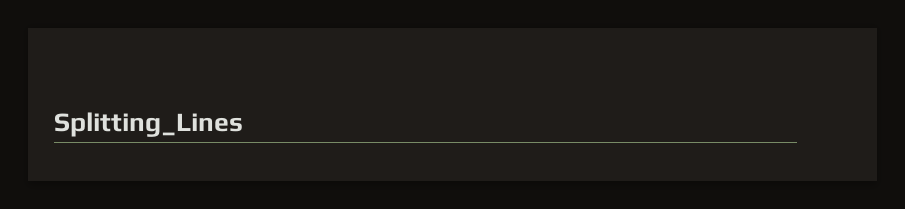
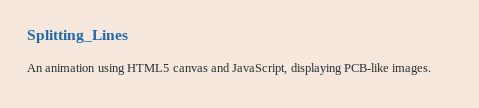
(243, 124) none -> [27,63,432,75] // An animation using HTML5 canvas and JavaScript, displaying PCB-like images.

